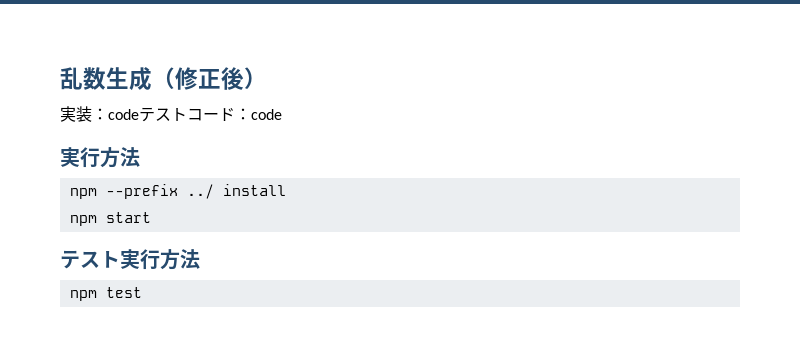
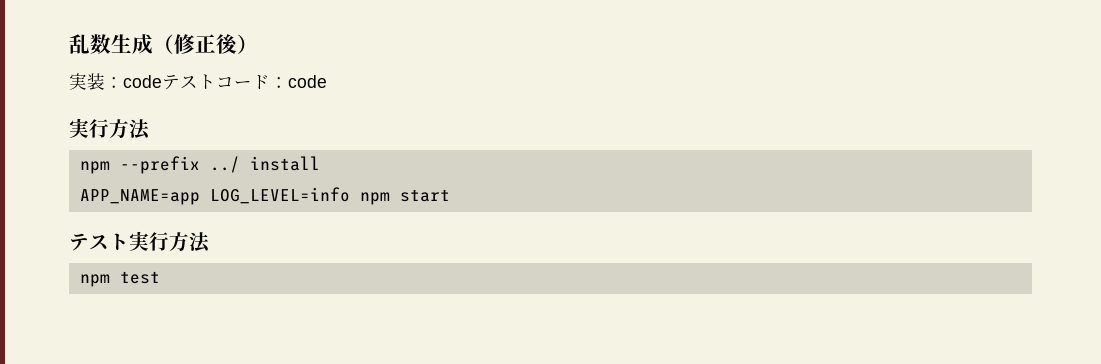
(286, 190) none -> [79,187,350,205] APP_NAME=app LOG_LEVEL=info

